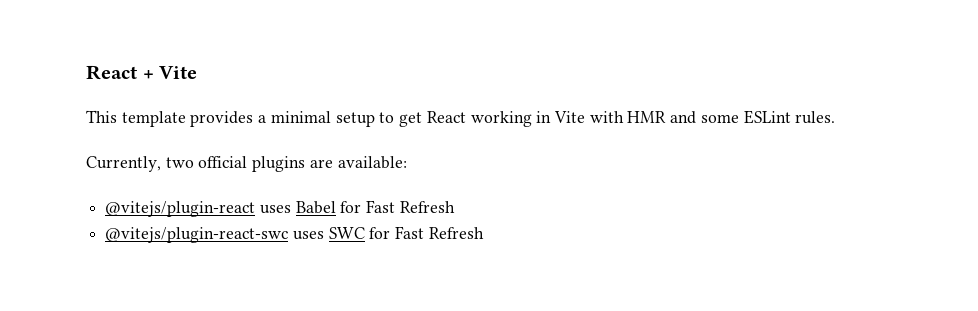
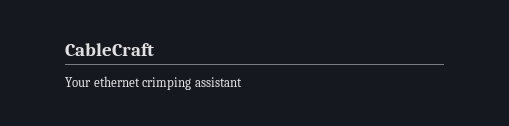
[86,65,198,80] [86,110,836,127] [86,156,407,172] [105,200,455,217] [105,226,484,243] React + Vite // This template provides a minimal setup to get React working in Vite with HMR and some ESLint rules. // Currently, two official plugins are available: // @vitejs/plugin-react uses Babel for Fast Refresh // @vitejs/plugin-react-swc uses SWC for Fast Refresh -> [65,43,154,56] [65,76,242,90] CableCraft // Your ethernet crimping assistant

